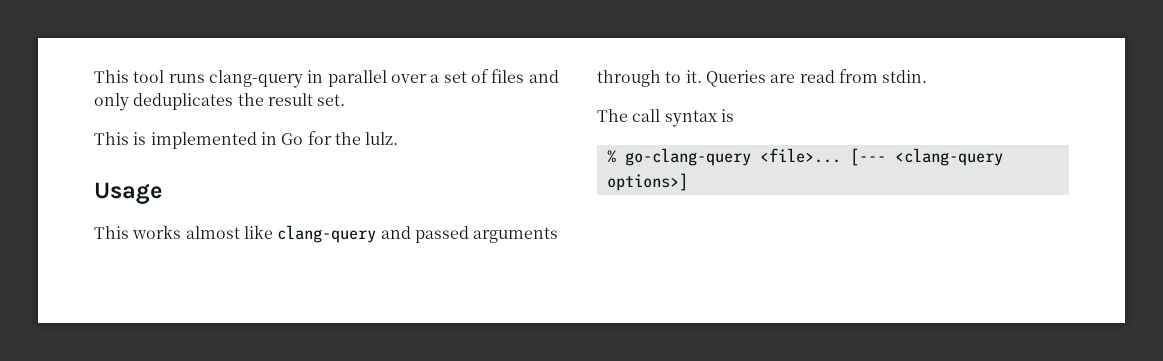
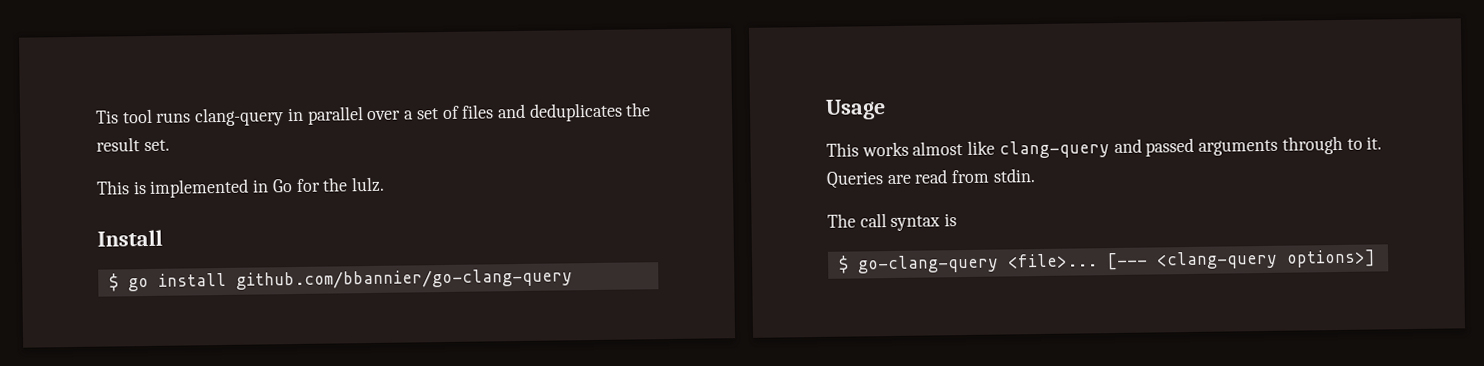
[94,70,129,83] This -> [95,110,119,124] Tis
[94,93,129,111] only -> (526, 111) none
(399, 138) none -> [97,229,163,247] [108,268,573,292] // Install // $ go install github.com/bbannier/go-clang-query
[606,150,616,163] % -> [837,255,849,274] $

